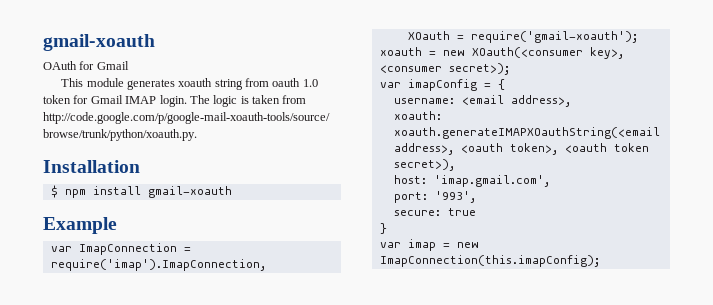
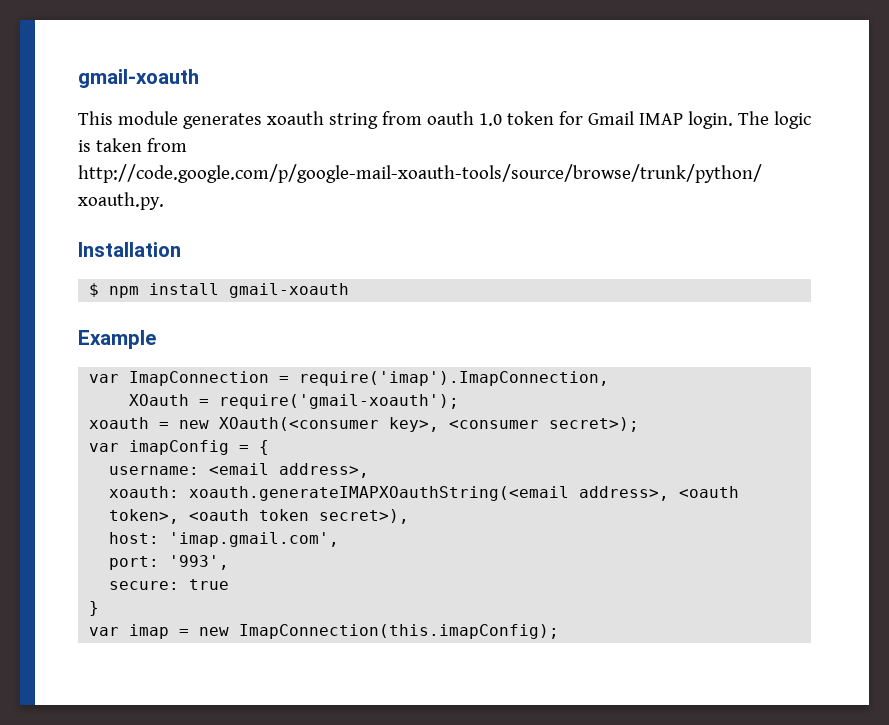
[43,34,155,51] [43,61,129,70] gmail-xoauth // OAuth for Gmail -> [78,69,199,88] gmail-xoauth

